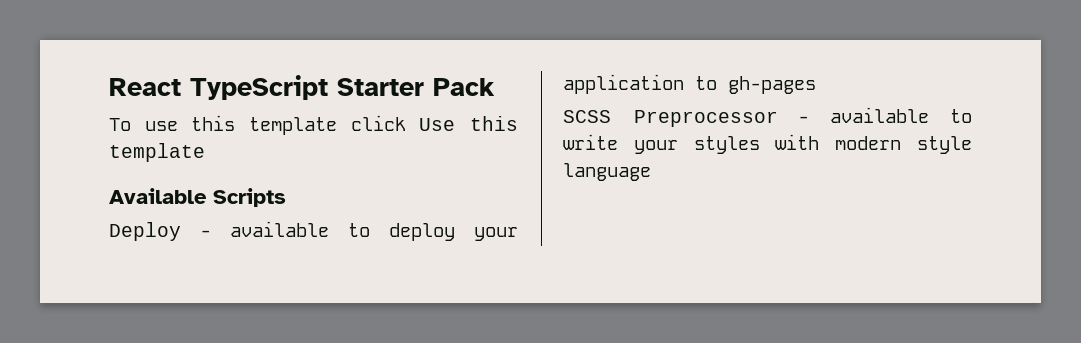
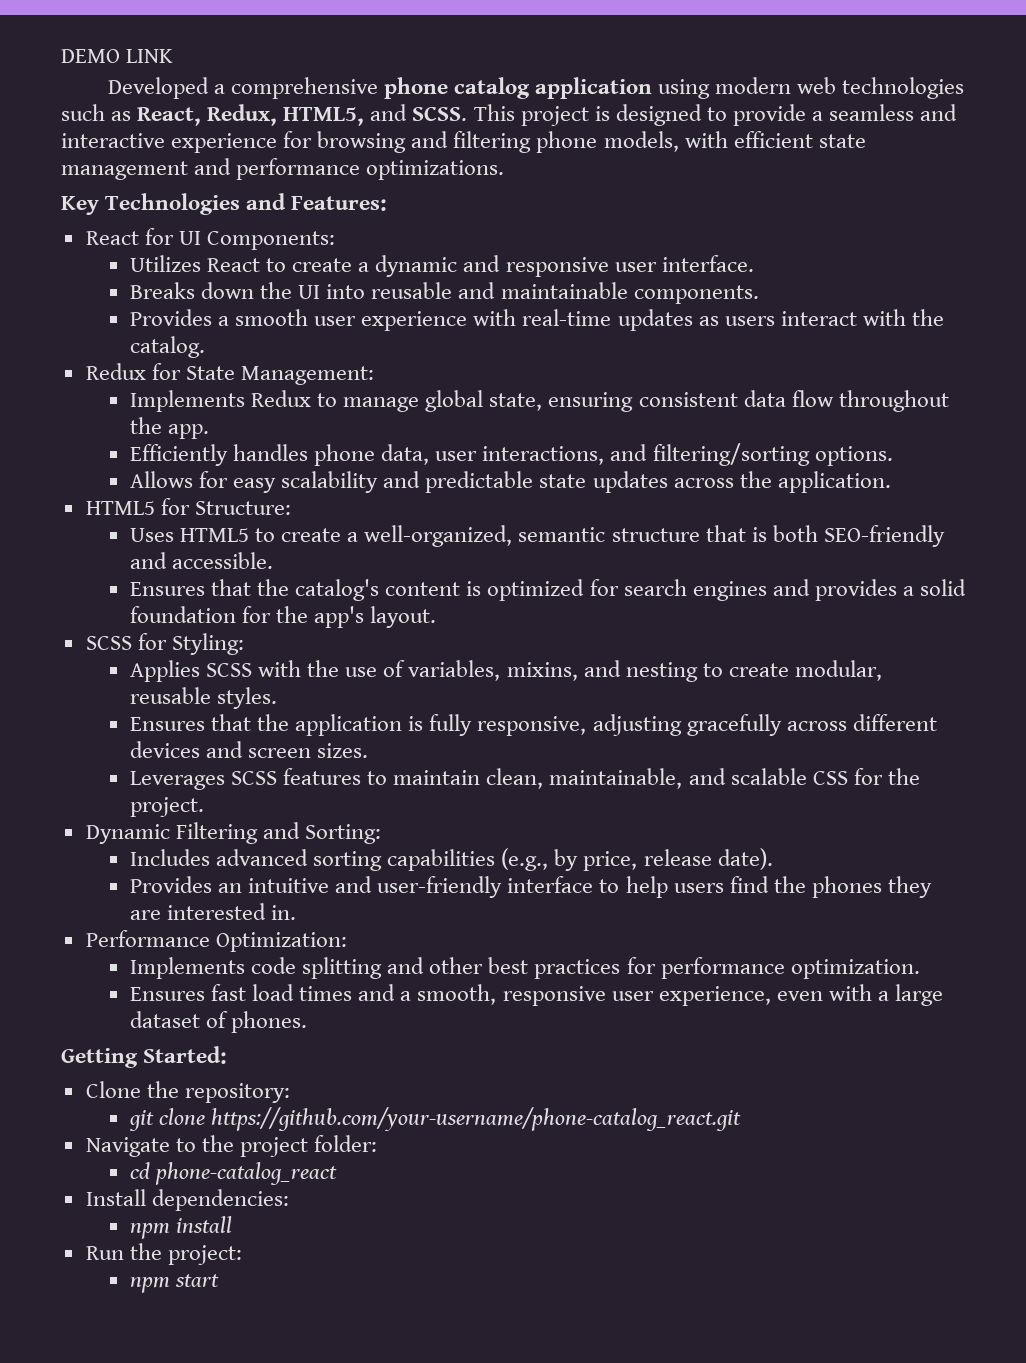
[109,75,495,100] [109,115,518,135] [109,143,205,162] [109,188,286,207] [109,221,518,241] [563,74,816,94] [563,107,972,127] [563,134,972,154] [563,163,651,181] React TypeScript Starter Pack // To use this template click Use this template // Available Scripts // Deploy - available to deploy your application to gh-pages // SCSS Preprocessor - available to write your styles with modern style language -> [61,49,174,63] [107,77,965,99] [61,104,958,126] [61,131,866,153] [61,158,505,180] [61,193,388,215] [85,228,335,250] [129,255,754,277] [129,282,759,304] [129,309,944,331] [129,336,205,358] [85,363,374,385] [129,390,949,412] [129,417,210,439] [129,443,893,466] [129,471,891,493] [85,498,291,515] [129,525,945,547] [129,552,274,569] [129,579,966,601] [129,606,437,628] [85,633,244,655] [129,660,882,682] [129,687,278,709] [129,714,937,736] [129,741,369,758] [129,768,920,790] [129,797,204,817] [85,822,381,844] [129,848,773,871] [129,876,932,898] [129,903,297,920] [85,930,347,952] [129,957,920,979] [129,984,943,1006] [129,1011,308,1033] [61,1046,228,1068] [85,1081,290,1103] [128,1107,742,1131] [85,1135,378,1157] [129,1162,338,1185] [85,1189,289,1211] [129,1216,233,1239] [85,1243,242,1265] [129,1274,220,1293] DEMO LINK // Developed a comprehensive phone catalog application using modern web technologies such as React, Redux, HTML5, and SCSS. This project is designed to provide a seamless and interactive experience for browsing and filtering phone models, with efficient state management and performance optimizations. // Key Technologies and Features: // React for UI Components: // Utilizes React to create a dynamic and responsive user interface. // Breaks down the UI into reusable and maintainable components. // Provides a smooth user experience with real-time updates as users interact with the catalog. // Redux for State Management: // Implements Redux to manage global state, ensuring consistent data flow throughout the app. // Efficiently handles phone data, user interactions, and filtering/sorting options. // Allows for easy scalability and predictable state updates across the application. // HTML5 for Structure: // Uses HTML5 to create a well-organized, semantic structure that is both SEO-friendly and accessible. // Ensures that the catalog's content is optimized for search engines and provides a solid foundation for the app's layout. // SCSS for Styling: // Applies SCSS with the use of variables, mixins, and nesting to create modular, reusable styles. // Ensures that the application is fully responsive, adjusting gracefully across different devices and screen sizes. // Leverages SCSS features to maintain clean, maintainable, and scalable CSS for the project. // Dynamic Filtering and Sorting: // Includes advanced sorting capabilities (e.g., by price, release date). // Provides an intuitive and user-friendly interface to help users find the phones they are interested in. // Performance Optimization: // Implements code splitting and other best practices for performance optimization. // Ensures fast load times and a smooth, responsive user experience, even with a large dataset of phones. // Getting Started: // Clone the repository: // git clone https://github.com/your-username/phone-catalog_react.git // Navigate to the project folder: // cd phone-catalog_react // Install dependencies: // npm install // Run the project: // npm start

